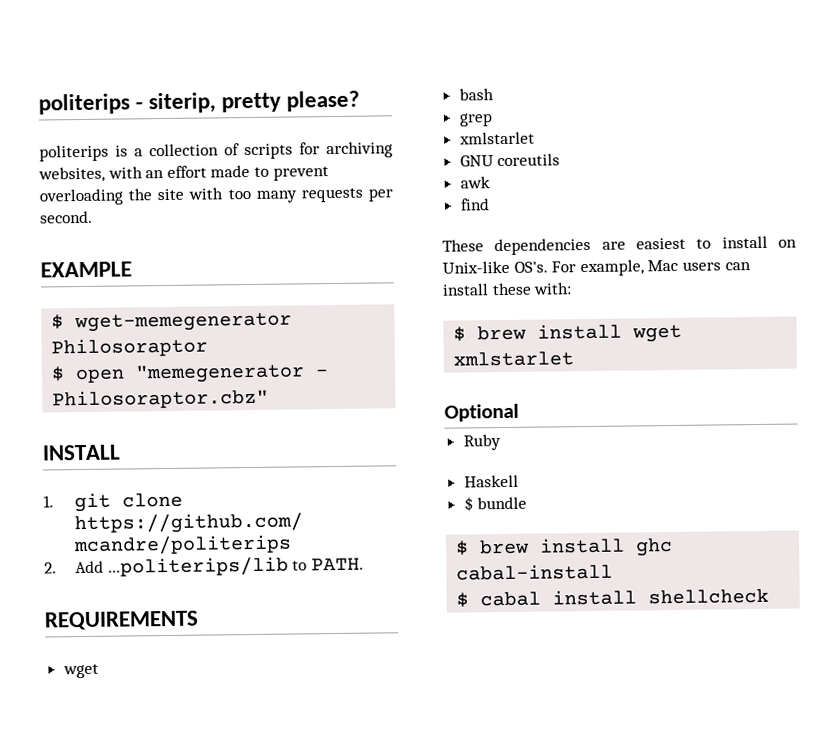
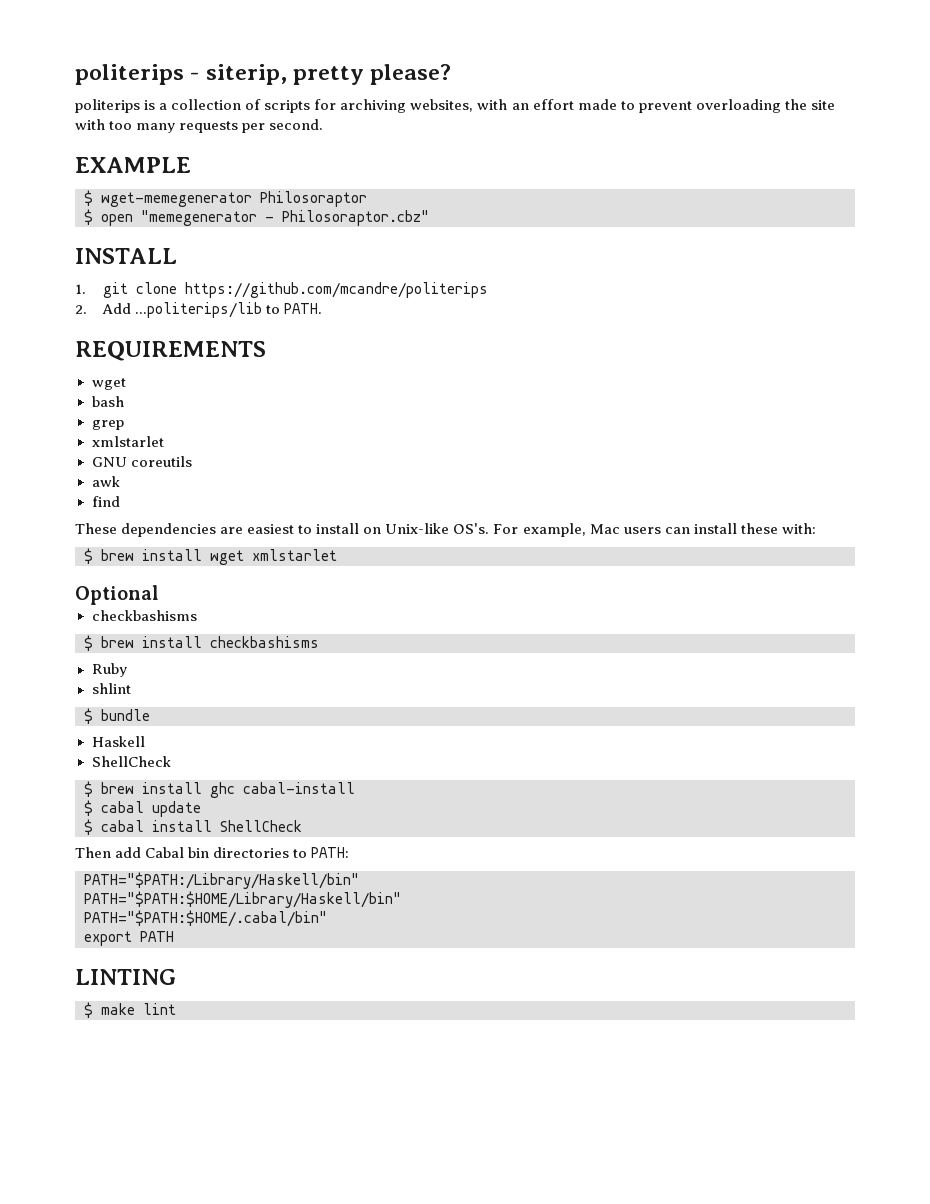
[462,434,501,451] Ruby -> [91,610,197,621] [84,635,319,651] [91,663,127,677] [91,683,131,694] [84,708,150,724] checkbashisms // $ brew install checkbashisms // Ruby // shlint // $ bundle
[463,496,528,512] $ bundle -> [91,756,171,767] ShellCheck
(614, 572) none -> [84,800,201,817] // $ cabal update
[648,588,770,605] shellcheck -> [220,820,302,832] [75,847,350,858] [84,872,359,889] [84,891,401,908] [84,910,327,927] [84,931,174,946] [75,969,176,985] [84,1002,176,1018] ShellCheck // Then add Cabal bin directories to PATH: // PATH="$PATH:/Library/Haskell/bin" // PATH="$PATH:$HOME/Library/Haskell/bin" // PATH="$PATH:$HOME/.cabal/bin" // export PATH // LINTING // $ make lint

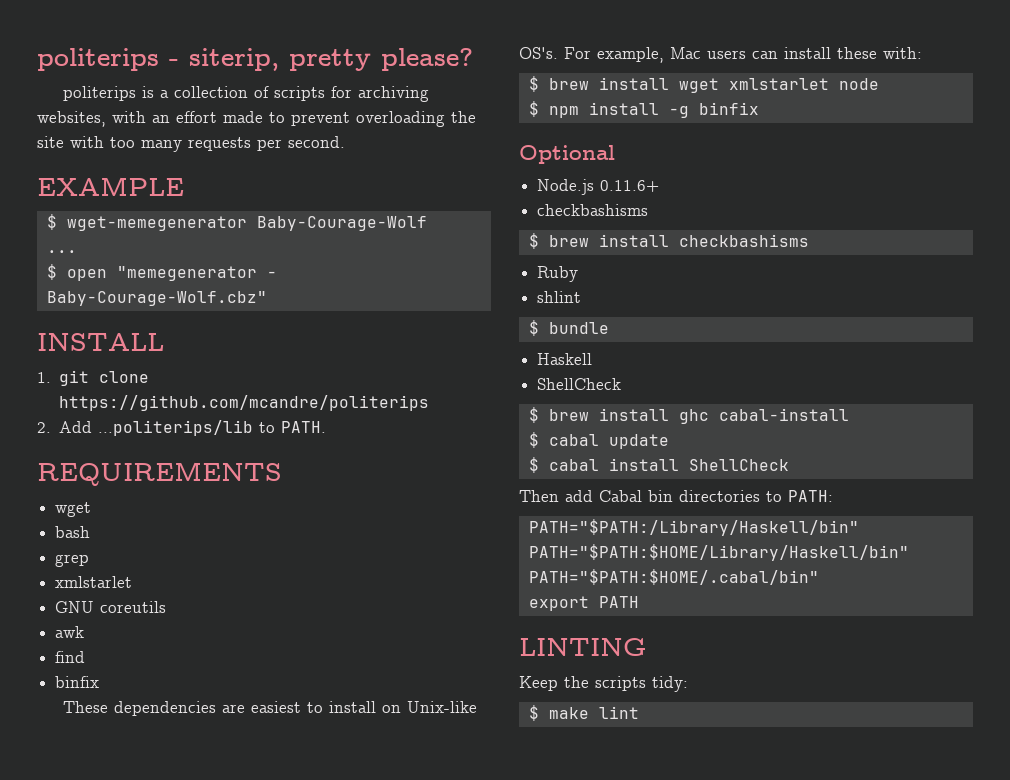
[260,191,367,207] Philosoraptor -> [256,216,427,231] [46,250,77,253] Baby-Courage-Wolf // ...
[282,210,429,226] Philosoraptor.cbz" -> [46,291,267,306] Baby-Courage-Wolf.cbz"
(120, 501) none -> [55,676,100,688] // binfix
(337, 555) none -> [838,78,879,90] [528,101,759,118] node // $ npm install -g binfix
(159, 595) none -> [537,179,660,195] // Node.js 0.11.6+
(176, 977) none -> [519,676,688,692] // Keep the scripts tidy:

